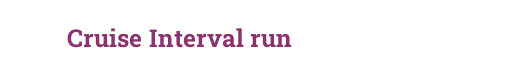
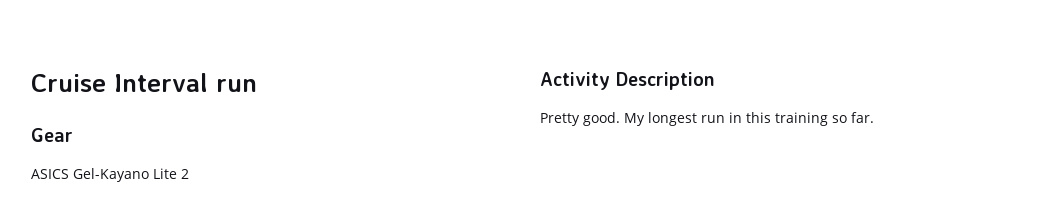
(293, 40) none -> [31,128,73,142] [31,168,189,182] [540,72,715,90] [540,112,874,126] // Gear // ASICS Gel-Kayano Lite 2 // Activity Description // Pretty good. My longest run in this training so far.

